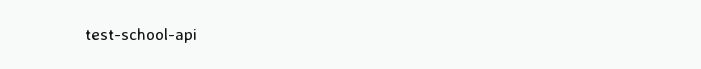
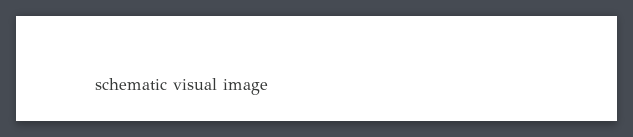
[85,28,197,43] test-school-api -> [95,78,268,95] schematic visual image

